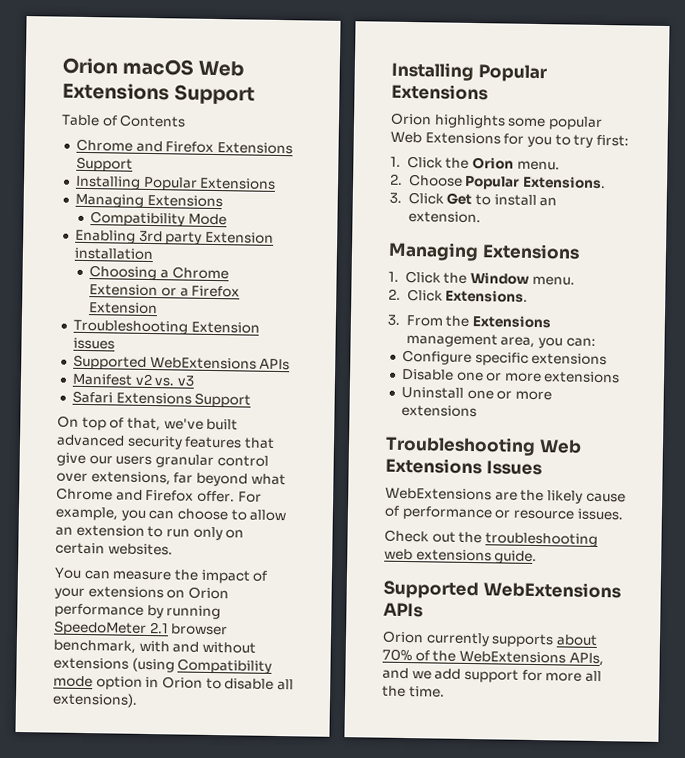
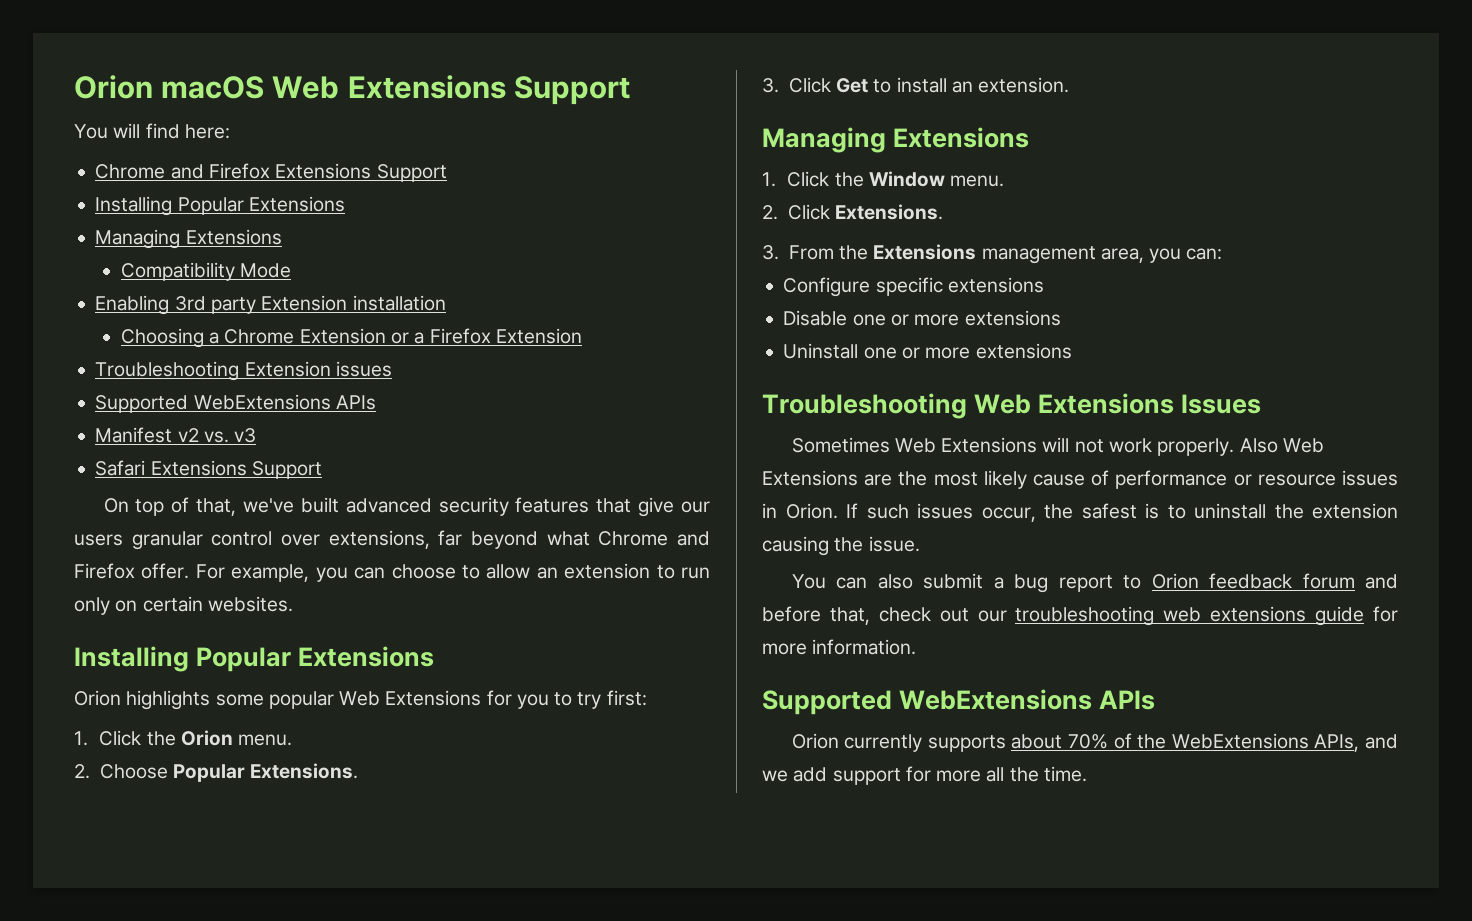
[61,114,187,128] Table of Contents -> [74,123,230,139] You will find here:
[54,567,269,584] [54,586,229,600] [54,603,222,620] [53,620,229,636] [53,639,256,654] [53,657,273,674] [53,675,294,691] [52,692,138,708] // You can measure the impact of your extensions on Orion performance by running SpeedoMeter 2.1 browser benchmark, with and without extensions (using Compatibility mode option in Orion to disable all extensions). -> (293, 604) none
[385,487,492,501] WebExtensions -> [791,437,1324,456] [762,470,858,486] Sometimes Web Extensions will not work properly. Also Web Extensions
(545, 495) none -> [933,472,978,486] most
[576,508,624,521] [384,529,598,547] [384,548,538,565] issues. // Check out the troubleshooting web extensions guide. -> [1342,470,1398,486] [762,503,1398,522] [762,536,920,556] [791,573,1398,593] [762,606,1398,626] [762,639,917,655] issues in Orion. If such issues occur, the safest is to uninstall the extension causing the issue. // You can also submit a bug report to Orion feedback forum and before that, check out our troubleshooting web extensions guide for more information.

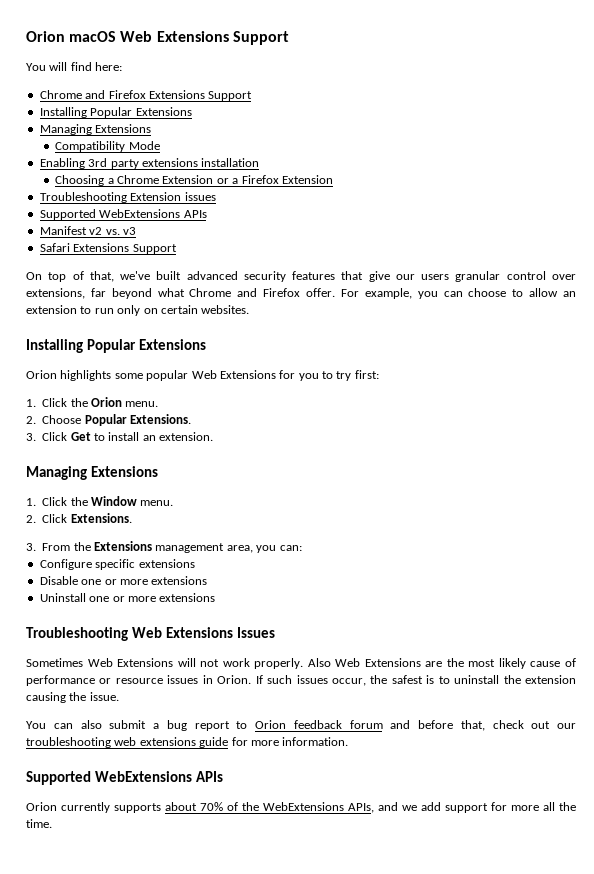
[261,295,348,311] Extension -> [141,158,198,167] extensions

